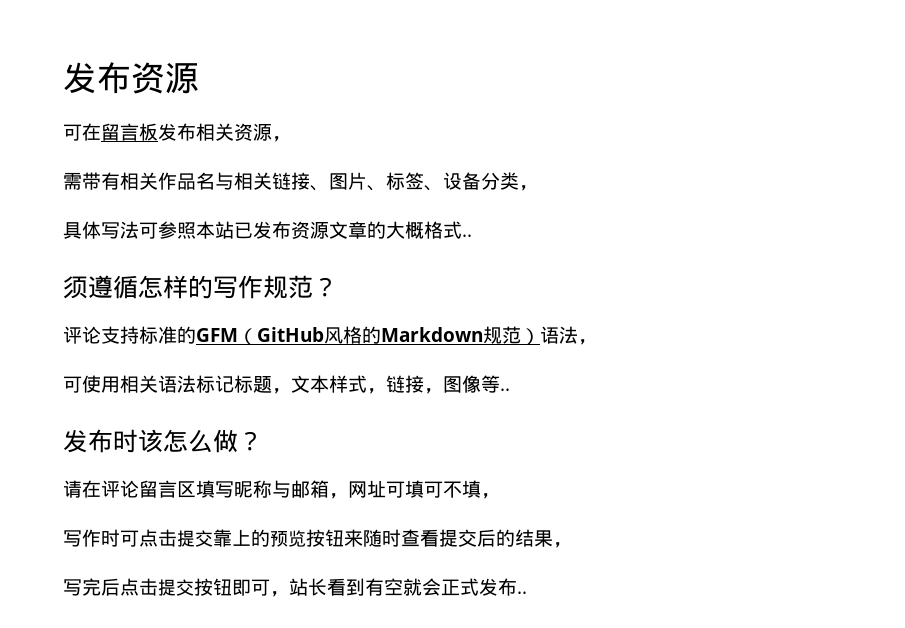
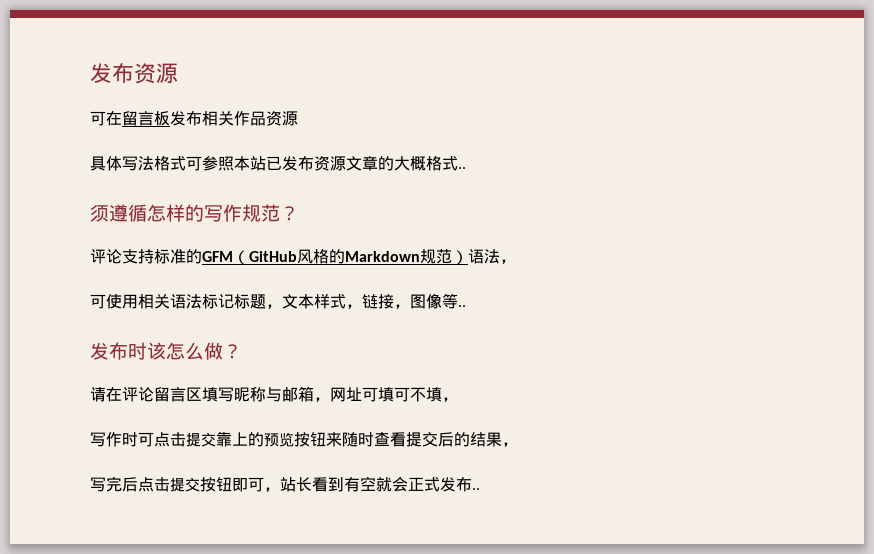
[234,123,291,142] [63,172,538,191] 资源， // 需带有相关作品名与相关链接、图片、标签、设备分类， -> [234,111,298,126] 作品资源
(139, 230) none -> [154,156,186,171] 格式

